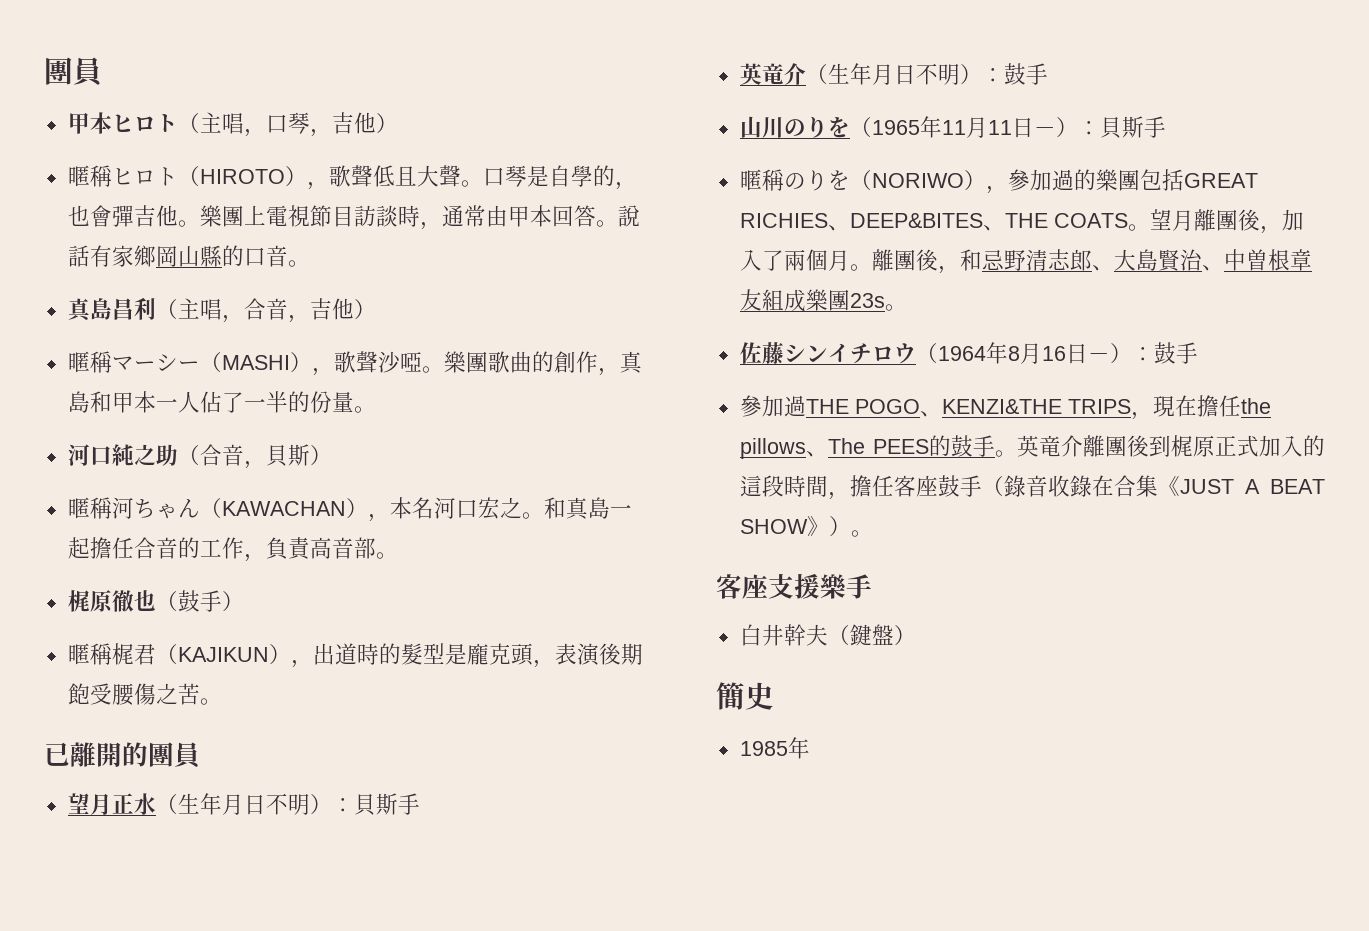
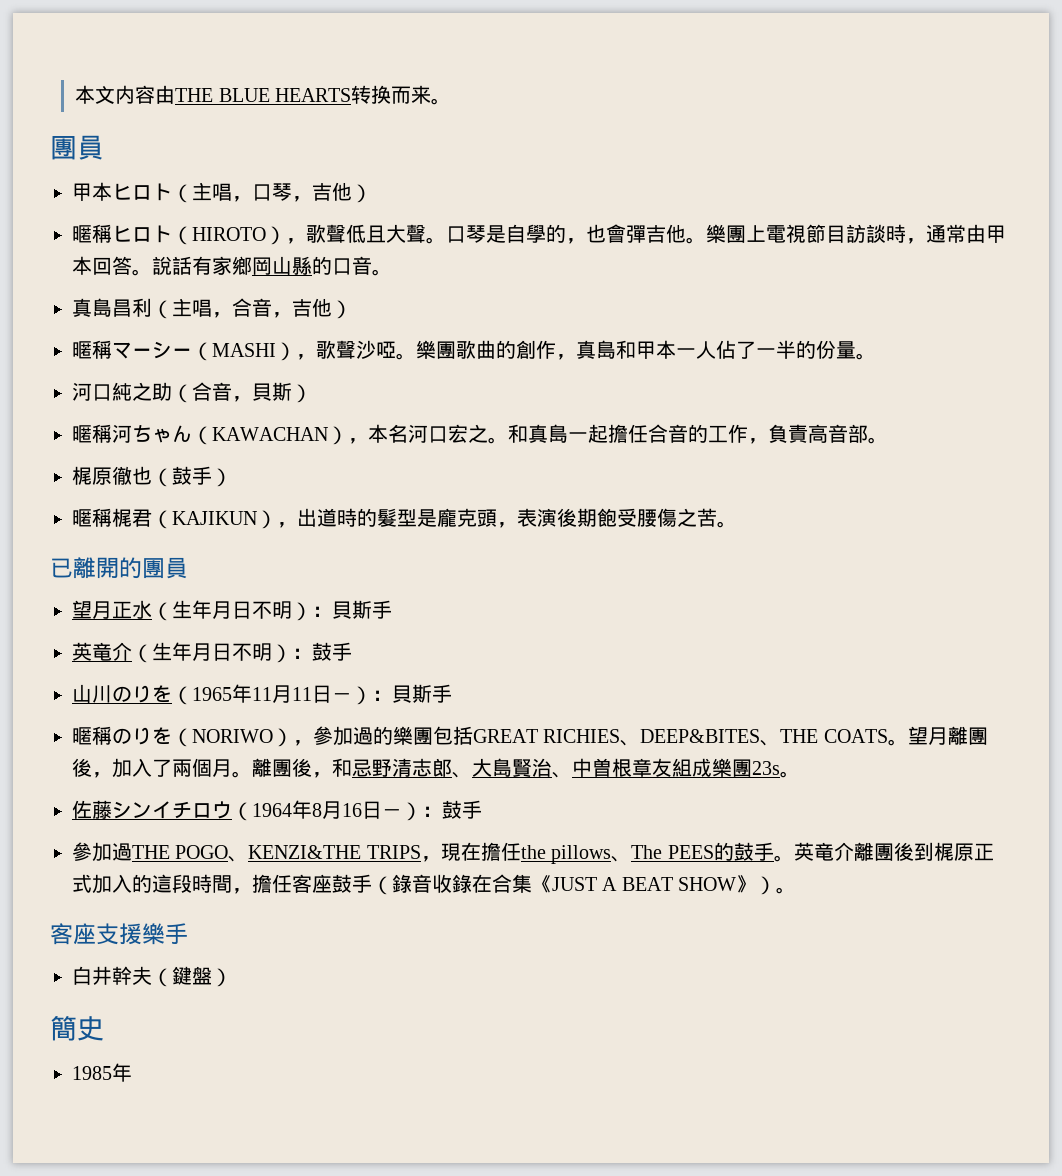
(44, 71) none -> [75,85,452,105] 本文内容由THE BLUE HEARTS转换而来。 //

